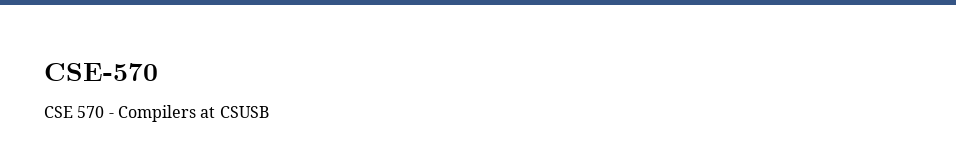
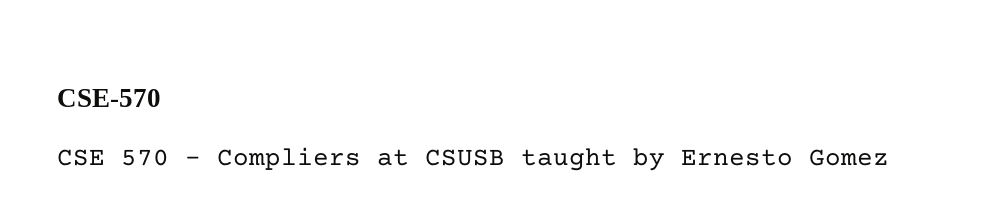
[117,105,196,122] Compilers -> [217,147,361,170] Compliers
(269, 112) none -> [521,148,889,171] taught by Ernesto Gomez

